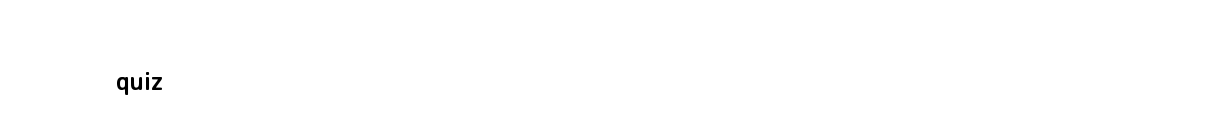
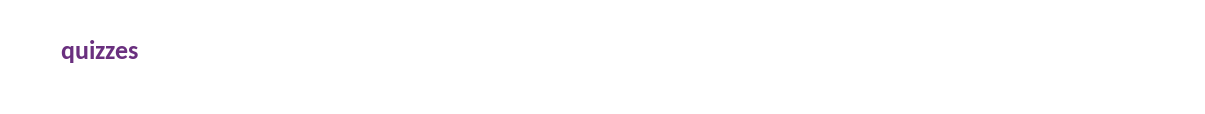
[116,72,163,95] quiz -> [61,40,138,63] quizzes

